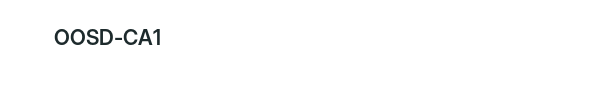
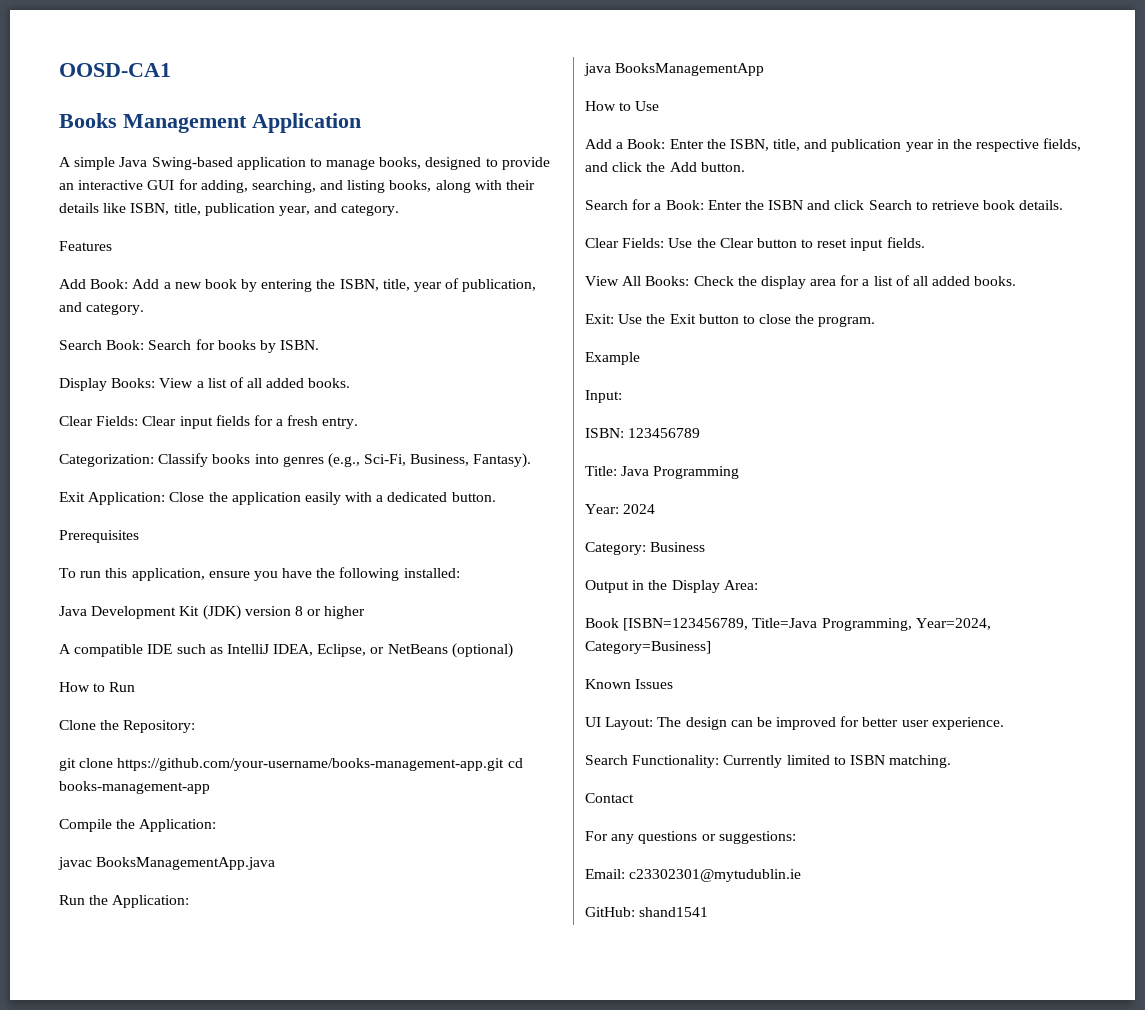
(161, 37) none -> [59,113,361,133] [59,157,550,170] [59,179,536,193] [59,203,400,216] [59,241,112,251] [59,278,537,292] [59,302,145,315] [59,339,320,353] [59,377,351,391] [59,415,359,429] [59,453,532,468] [59,492,496,505] [59,530,139,543] [59,567,460,581] [59,605,366,620] [59,643,513,658] [59,682,136,692] [59,720,196,733] [59,758,523,771] [59,781,210,794] [59,819,217,832] [58,857,276,870] [59,895,190,908] [584,63,765,76] [585,101,660,111] [585,138,1082,152] [585,162,745,172] [585,199,1064,210] [585,237,925,251] [585,275,1017,289] [585,314,876,327] [585,352,640,365] [585,390,622,403] [585,428,701,438] [585,466,740,479] [585,504,656,514] [585,542,706,555] [585,580,758,593] [585,618,991,631] [585,641,711,654] [585,679,674,689] [585,716,1004,730] [585,755,952,768] [585,793,634,803] [585,831,796,844] [585,869,802,882] [585,907,709,917] // Books Management Application // A simple Java Swing-based application to manage books, designed to provide an interactive GUI for adding, searching, and listing books, along with their details like ISBN, title, publication year, and category. // Features // Add Book: Add a new book by entering the ISBN, title, year of publication, and category. // Search Book: Search for books by ISBN. // Display Books: View a list of all added books. // Clear Fields: Clear input fields for a fresh entry. // Categorization: Classify books into genres (e.g., Sci-Fi, Business, Fantasy). // Exit Application: Close the application easily with a dedicated button. // Prerequisites // To run this application, ensure you have the following installed: // Java Development Kit (JDK) version 8 or higher // A compatible IDE such as IntelliJ IDEA, Eclipse, or NetBeans (optional) // How to Run // Clone the Repository: // git clone https://github.com/your-username/books-management-app.git cd books-management-app // Compile the Application: // javac BooksManagementApp.java // Run the Application: // java BooksManagementApp // How to Use // Add a Book: Enter the ISBN, title, and publication year in the respective fields, and click the Add button. // Search for a Book: Enter the ISBN and click Search to retrieve book details. // Clear Fields: Use the Clear button to reset input fields. // View All Books: Check the display area for a list of all added books. // Exit: Use the Exit button to close the program. // Example // Input: // ISBN: 123456789 // Title: Java Programming // Year: 2024 // Category: Business // Output in the Display Area: // Book [ISBN=123456789, Title=Java Programming, Year=2024, Category=Business] // Known Issues // UI Layout: The design can be improved for better user experience. // Search Functionality: Currently limited to ISBN matching. // Contact // For any questions or suggestions: // Email: c23302301@mytudublin.ie // GitHub: shand1541

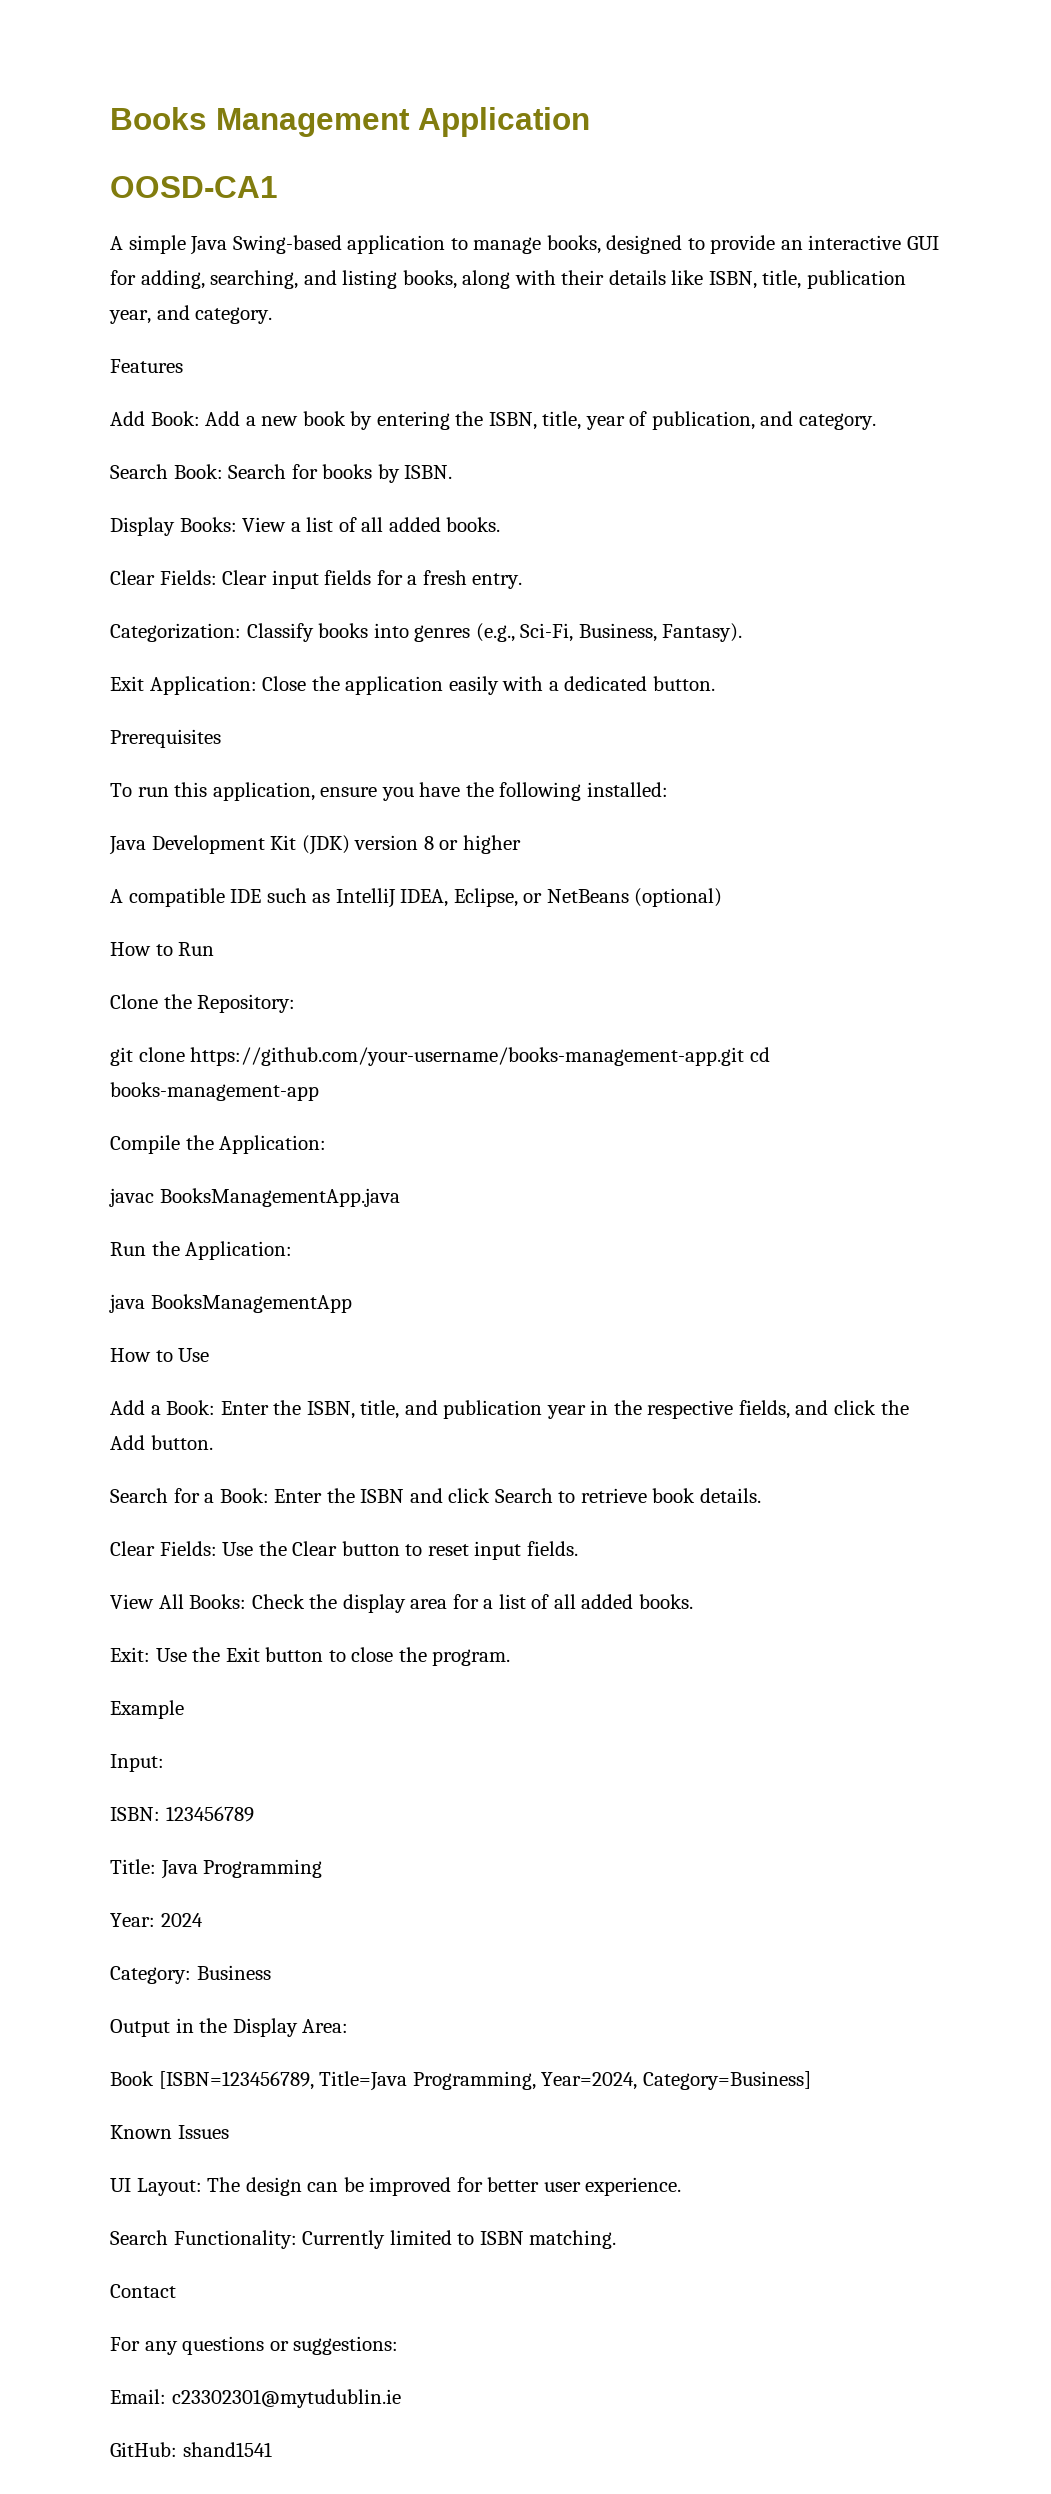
[59,63,171,77] OOSD-CA1 // -> (110, 118) none
(361, 123) none -> [110,176,278,198] // OOSD-CA1

